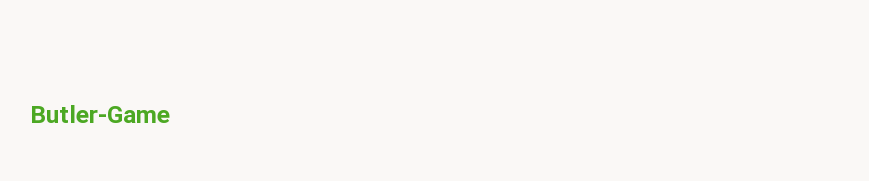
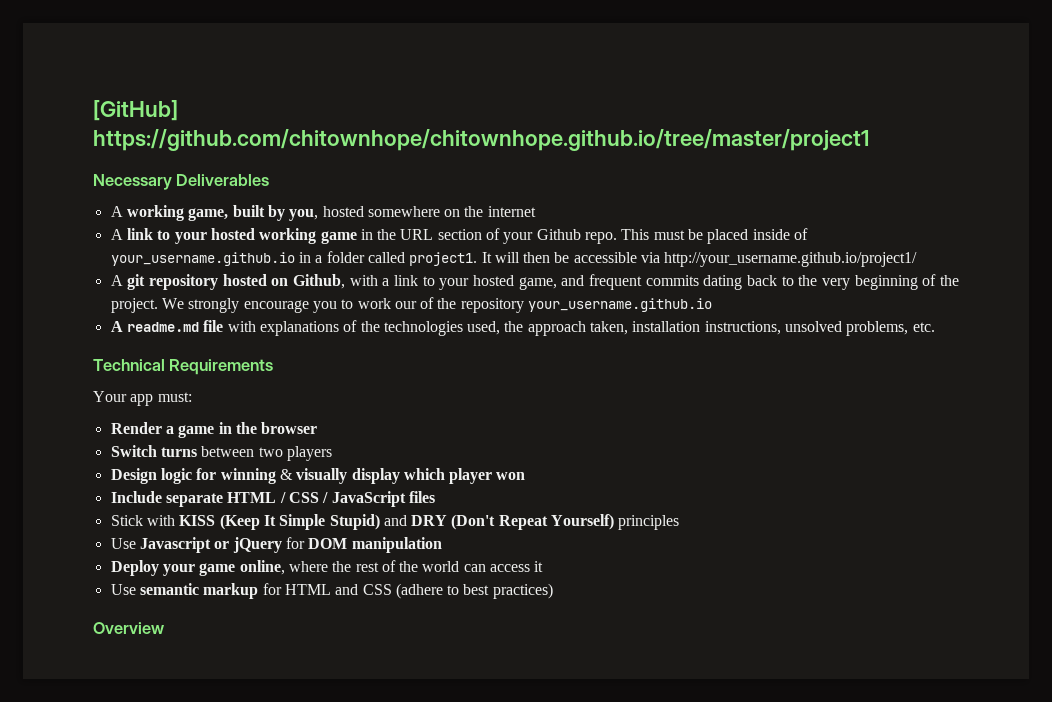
[30,105,170,123] Butler-Game -> [93,100,178,121] [93,129,869,151] [93,174,270,190] [110,205,536,221] [110,228,809,244] [110,251,918,267] [110,274,960,290] [110,297,713,313] [110,320,935,336] [93,359,274,375] [93,391,192,406] [110,422,318,438] [110,445,332,461] [110,468,526,484] [110,491,435,507] [110,514,680,530] [110,537,442,553] [110,560,544,576] [110,583,553,599] [93,622,164,634] [GitHub] https://github.com/chitownhope/chitownhope.github.io/tree/master/project1 // Necessary Deliverables // A working game, built by you, hosted somewhere on the internet // A link to your hosted working game in the URL section of your Github repo. This must be placed inside of your_username.github.io in a folder called project1. It will then be accessible via http://your_username.github.io/project1/ // A git repository hosted on Github, with a link to your hosted game, and frequent commits dating back to the very beginning of the project. We strongly encourage you to work our of the repository your_username.github.io // A readme.md file with explanations of the technologies used, the approach taken, installation instructions, unsolved problems, etc. // Technical Requirements // Your app must: // Render a game in the browser // Switch turns between two players // Design logic for winning & visually display which player won // Include separate HTML / CSS / JavaScript files // Stick with KISS (Keep It Simple Stupid) and DRY (Don't Repeat Yourself) principles // Use Javascript or jQuery for DOM manipulation // Deploy your game online, where the rest of the world can access it // Use semantic markup for HTML and CSS (adhere to best practices) // Overview

